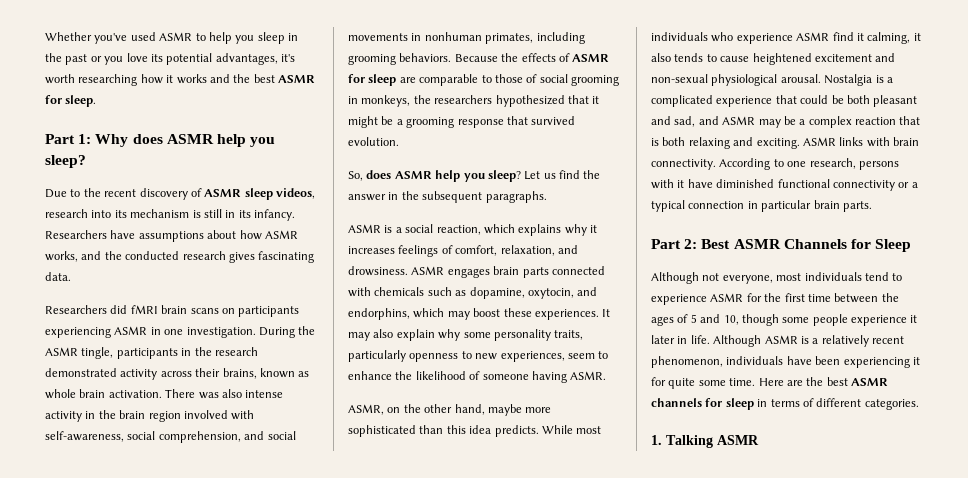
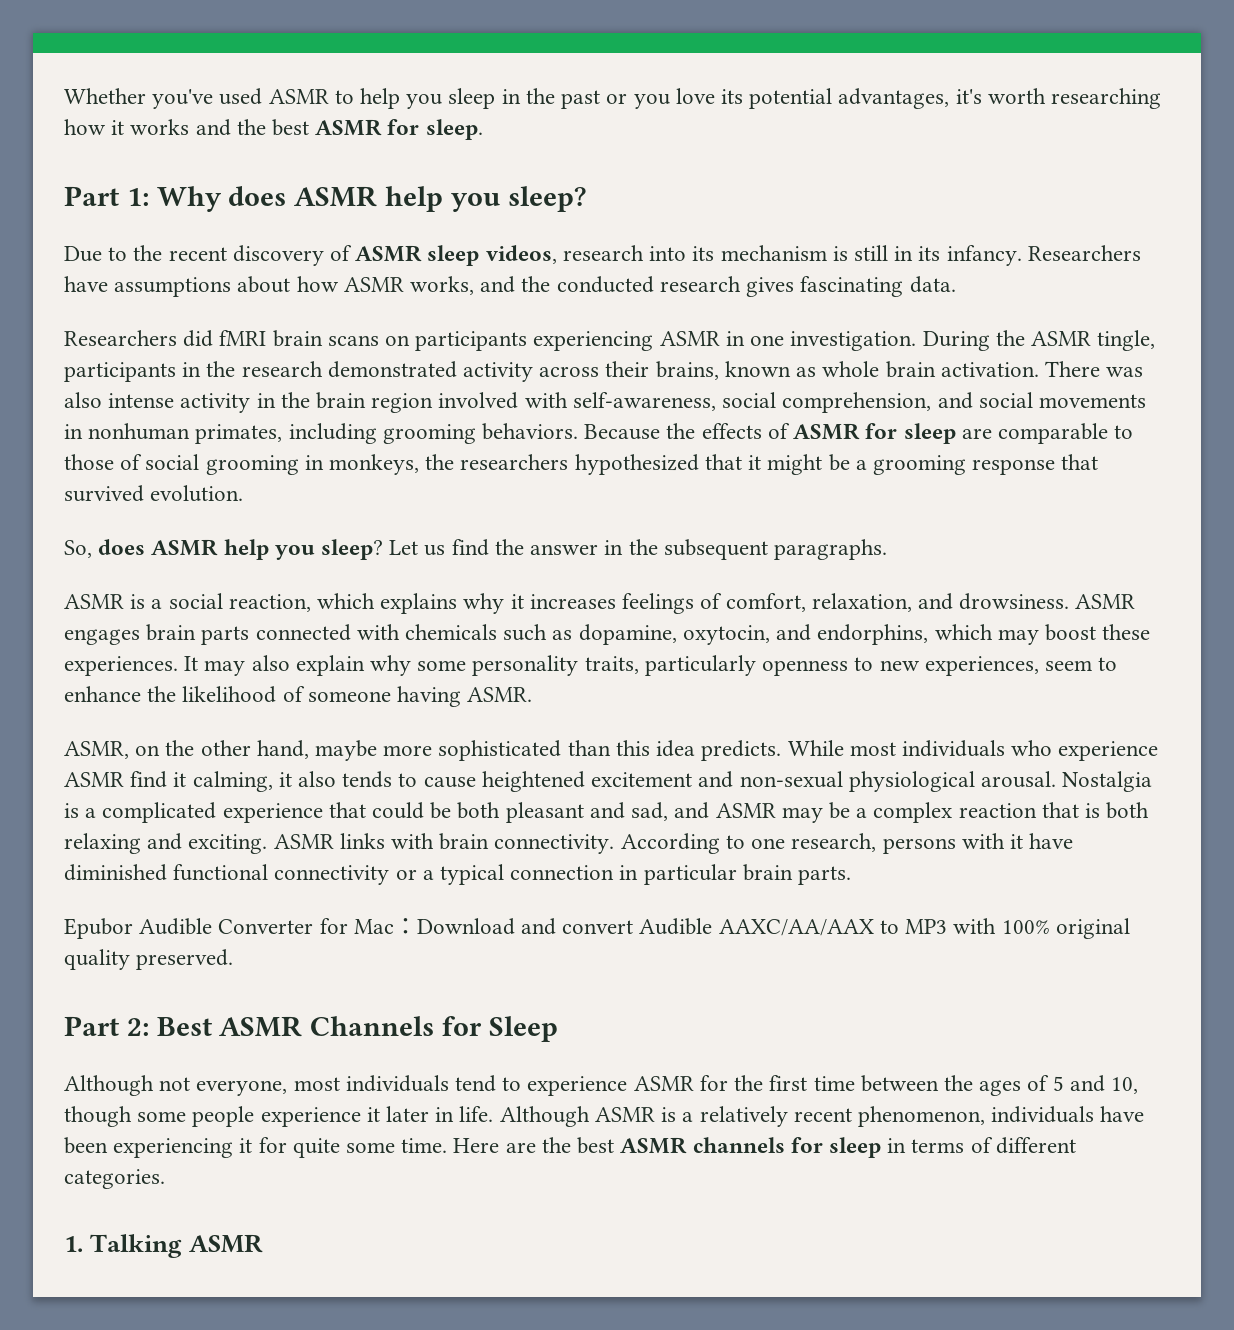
(872, 206) none -> [64,918,1130,939] [64,949,234,970] // Epubor Audible Converter for Mac：Download and convert Audible AAXC/AA/AAX to MP3 with 100% original quality preserved.

